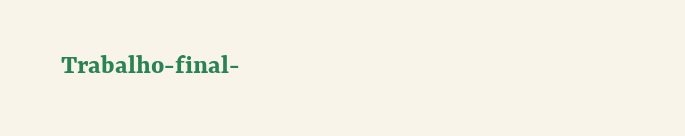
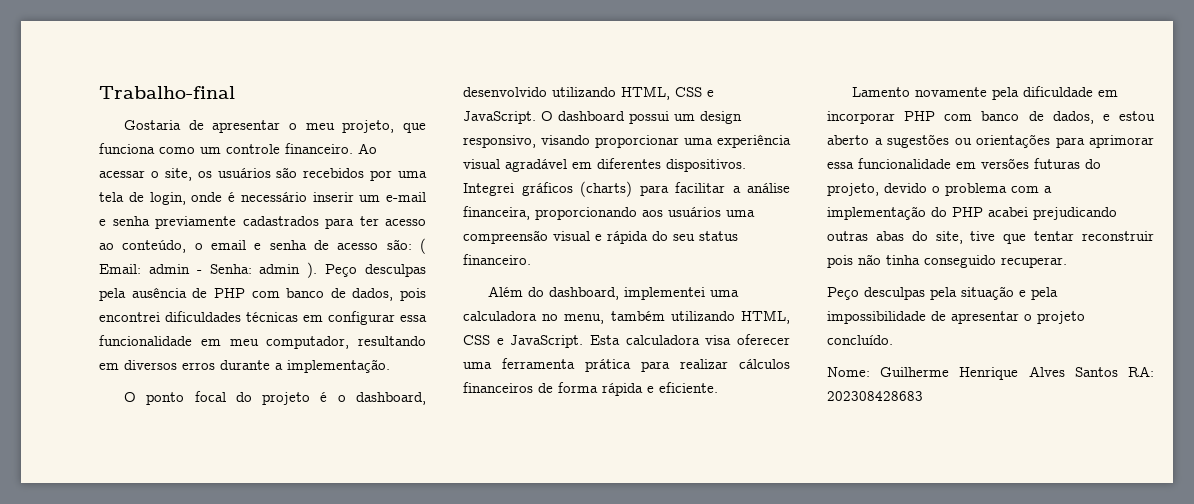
[61,55,240,73] Trabalho-final- -> [99,86,235,99] [124,120,427,133] [99,143,377,154] [99,167,427,181] [99,192,426,205] [99,216,426,229] [99,238,426,254] [99,262,426,278] [99,287,426,301] [99,311,427,325] [99,335,426,349] [99,359,390,373] [124,391,426,405] [463,86,714,100] [463,111,742,124] [463,134,791,148] [463,158,746,172] [463,181,790,197] [463,206,755,220] [463,230,738,244] [463,254,531,265] [488,286,740,300] [463,310,790,324] [463,334,790,348] [463,358,790,372] [463,382,718,396] [852,86,1119,100] [827,111,1155,124] [827,134,1154,148] [827,158,1101,169] [827,183,1052,196] [827,206,1117,220] [827,231,1154,244] [827,254,1067,268] [827,286,1058,300] [827,311,1085,324] [827,335,893,345] [827,366,1154,380] [827,391,923,401] Trabalho-final // Gostaria de apresentar o meu projeto, que funciona como um controle financeiro. Ao acessar o site, os usuários são recebidos por uma tela de login, onde é necessário inserir um e-mail e senha previamente cadastrados para ter acesso ao conteúdo, o email e senha de acesso são: ( Email: admin - Senha: admin ). Peço desculpas pela ausência de PHP com banco de dados, pois encontrei dificuldades técnicas em configurar essa funcionalidade em meu computador, resultando em diversos erros durante a implementação. // O ponto focal do projeto é o dashboard, desenvolvido utilizando HTML, CSS e JavaScript. O dashboard possui um design responsivo, visando proporcionar uma experiência visual agradável em diferentes dispositivos. Integrei gráficos (charts) para facilitar a análise financeira, proporcionando aos usuários uma compreensão visual e rápida do seu status financeiro. // Além do dashboard, implementei uma calculadora no menu, também utilizando HTML, CSS e JavaScript. Esta calculadora visa oferecer uma ferramenta prática para realizar cálculos financeiros de forma rápida e eficiente. // Lamento novamente pela dificuldade em incorporar PHP com banco de dados, e estou aberto a sugestões ou orientações para aprimorar essa funcionalidade em versões futuras do projeto, devido o problema com a implementação do PHP acabei prejudicando outras abas do site, tive que tentar reconstruir pois não tinha conseguido recuperar. // Peço desculpas pela situação e pela impossibilidade de apresentar o projeto concluído. // Nome: Guilherme Henrique Alves Santos RA: 202308428683

